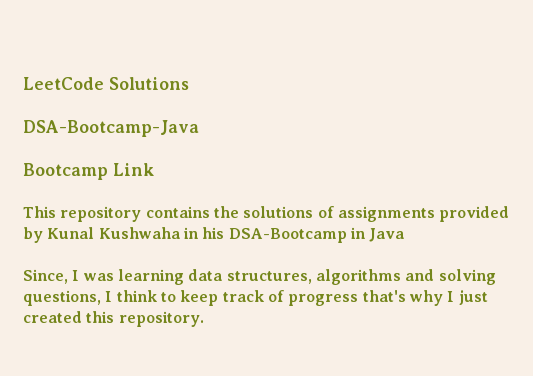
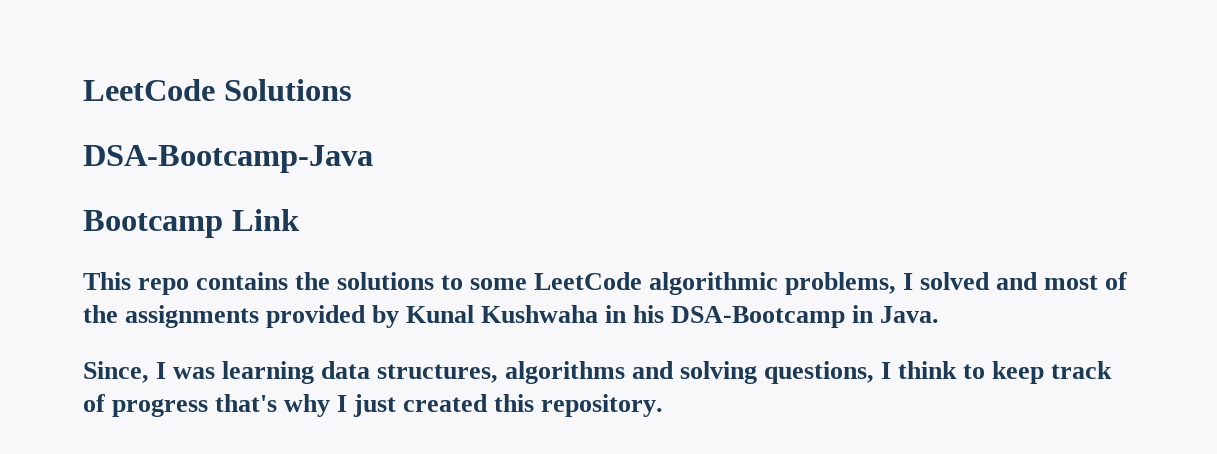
[60,206,142,222] repository -> [138,278,190,295] repo
[317,206,334,218] of -> [441,272,1128,295] [83,305,118,323] to some LeetCode algorithmic problems, I solved and most of the
[369,228,406,242] Java -> [880,306,940,323] Java.

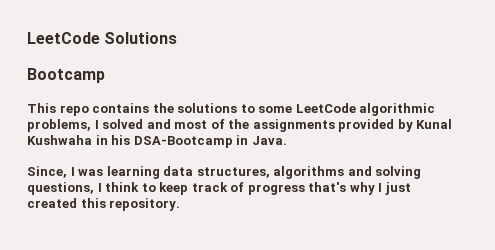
[83,145,373,173] // DSA-Bootcamp-Java -> (178, 38) none
[231,209,300,231] Link -> (105, 75) none

